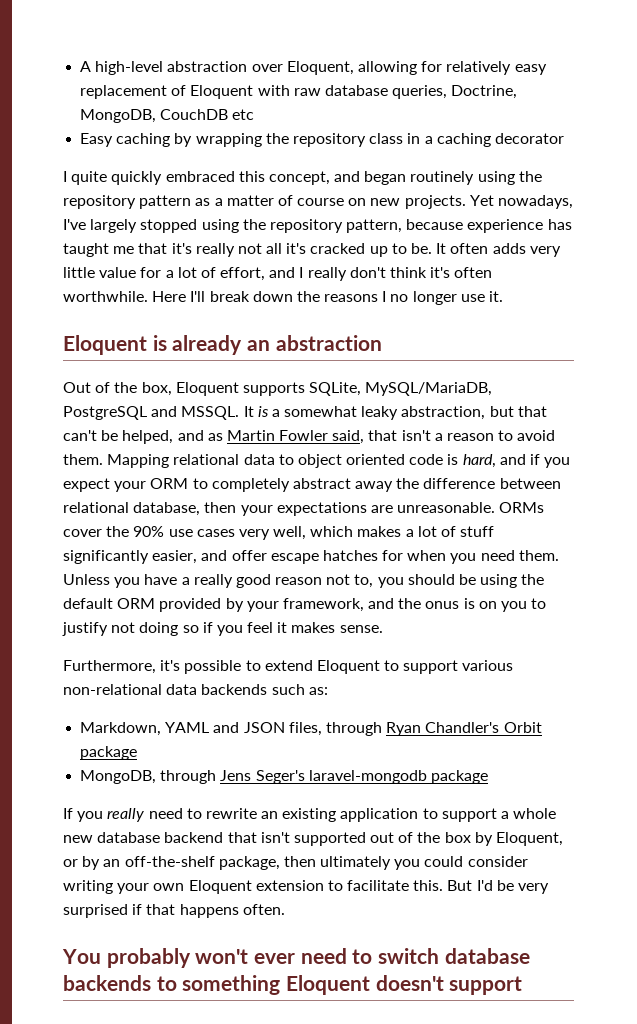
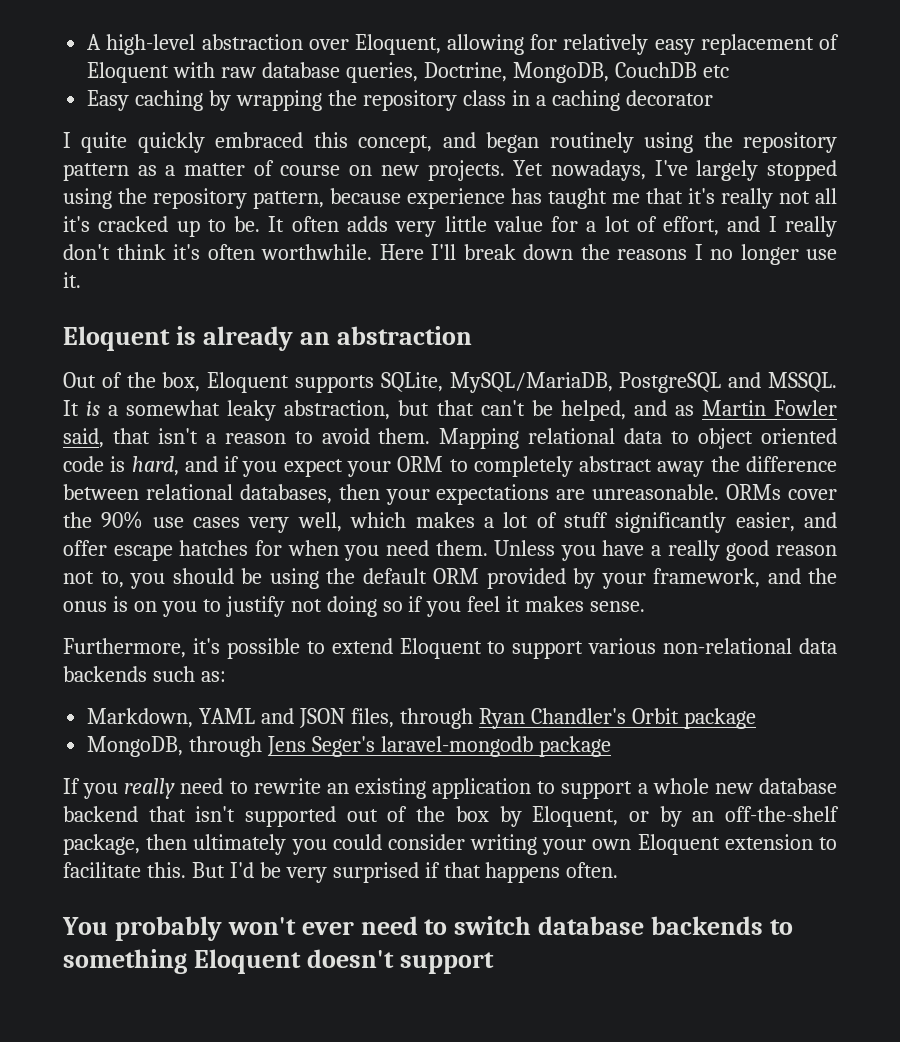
[133,502,201,516] database, -> [239,484,332,504] databases,

